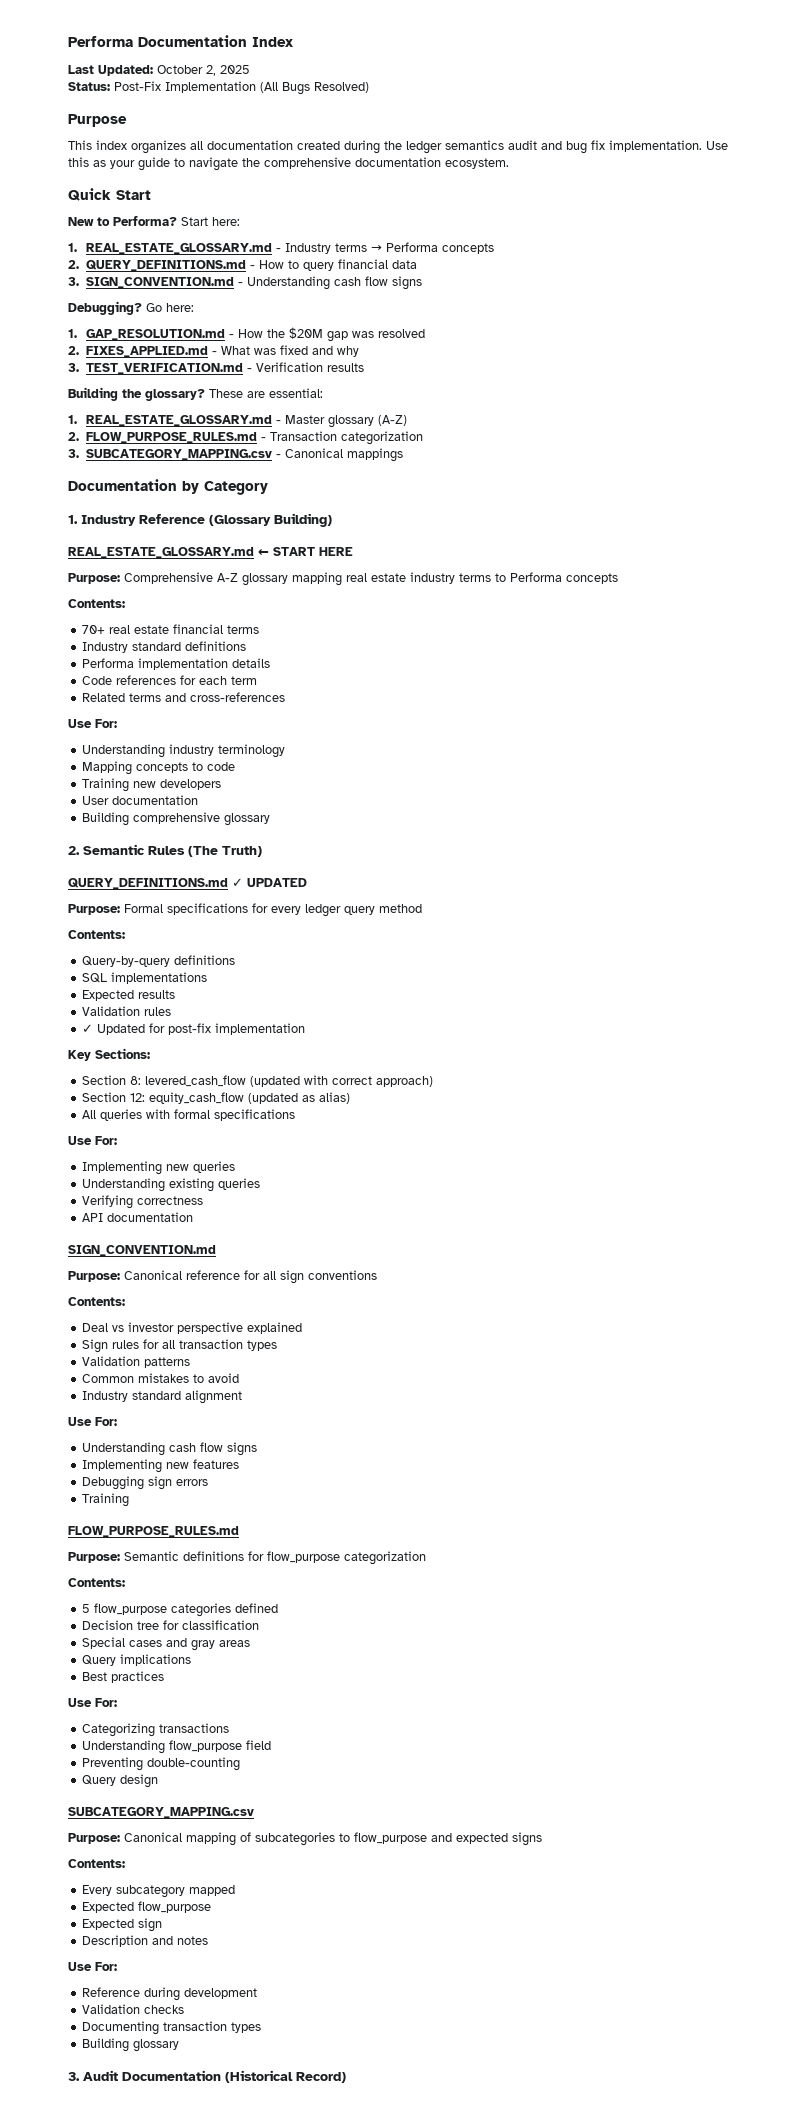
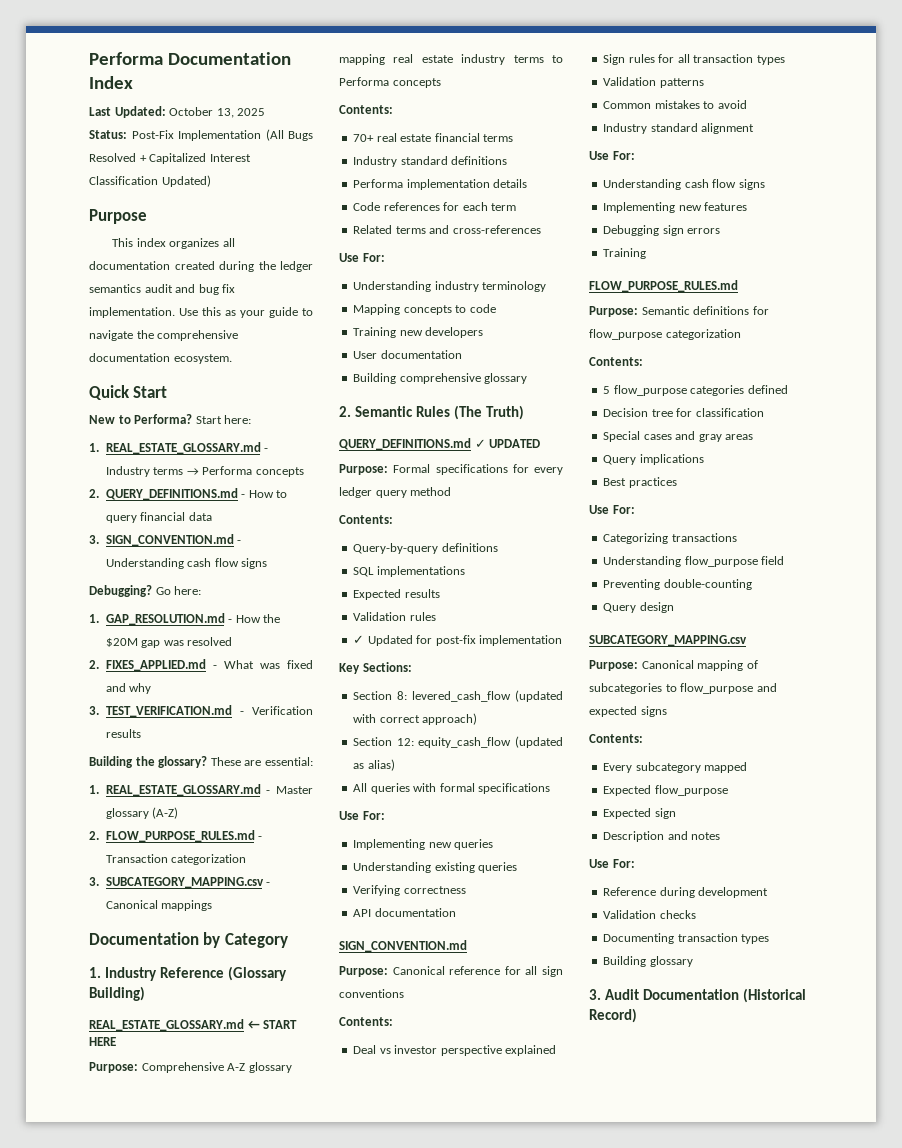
[206,65,216,76] 2, -> [216,108,234,118] 13,
[314,82,369,93] Resolved) -> [89,153,251,164] [89,175,211,187] Resolved + Capitalized Interest Classification Updated)

